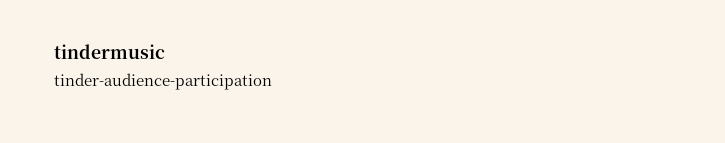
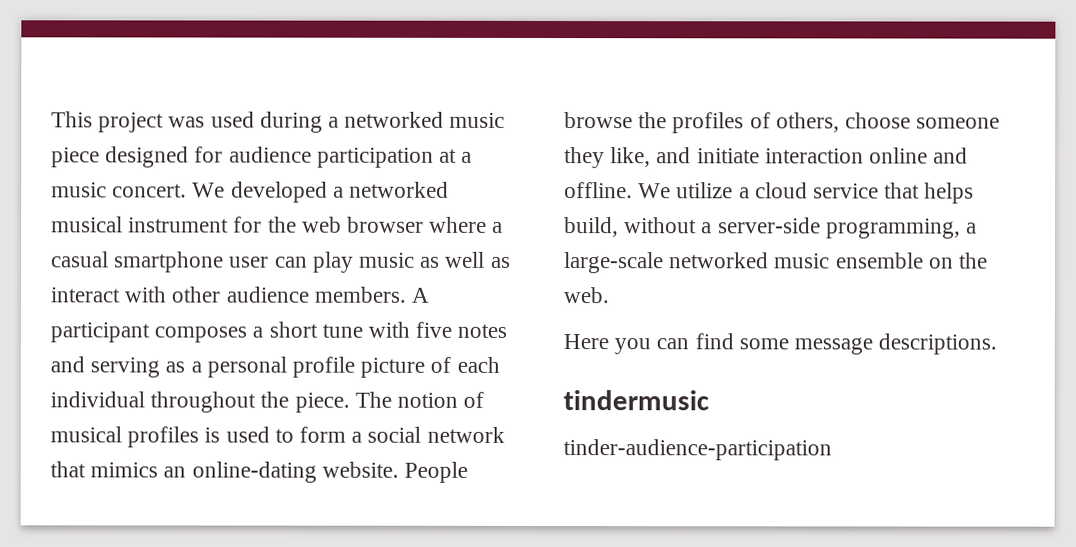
(54, 51) none -> [51,111,506,133] [51,146,473,168] [51,181,450,203] [51,216,504,233] [51,251,511,273] [50,286,430,303] [50,321,508,343] [50,356,500,378] [50,391,485,413] [50,426,505,448] [50,461,469,483] [564,112,1001,134] [564,147,969,169] [564,182,975,204] [564,217,978,239] [564,252,989,274] [563,287,609,304] [563,333,998,355] This project was used during a networked music piece designed for audience participation at a music concert. We developed a networked musical instrument for the web browser where a casual smartphone user can play music as well as interact with other audience members. A participant composes a short tune with five notes and serving as a personal profile picture of each individual throughout the piece. The notion of musical profiles is used to form a social network that mimics an online-dating website. People browse the profiles of others, choose someone they like, and initiate interaction online and offline. We utilize a cloud service that helps build, without a server-side programming, a large-scale networked music ensemble on the web. // Here you can find some message descriptions. //

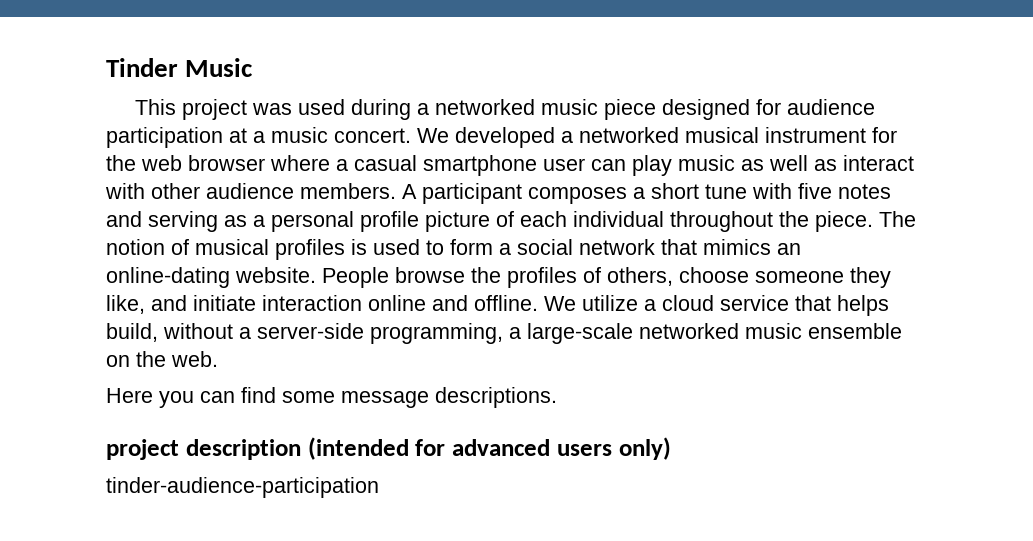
(51, 119) none -> [106,58,254,77] Tinder Music //
[563,390,709,411] tindermusic -> [106,437,671,460] project description (intended for advanced users only)

